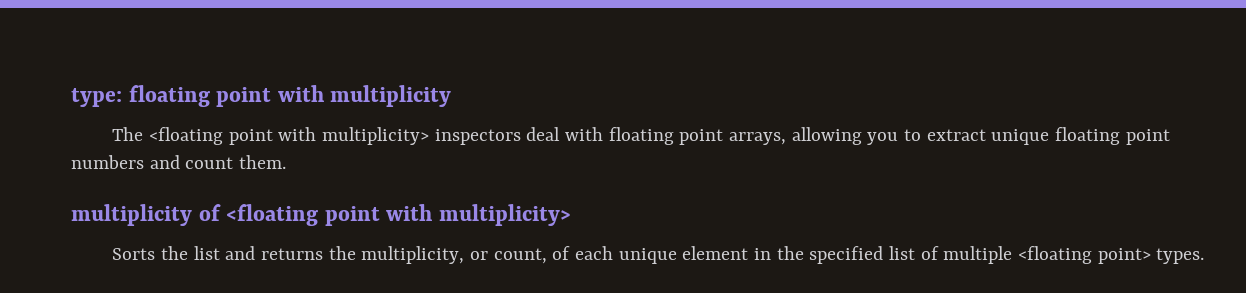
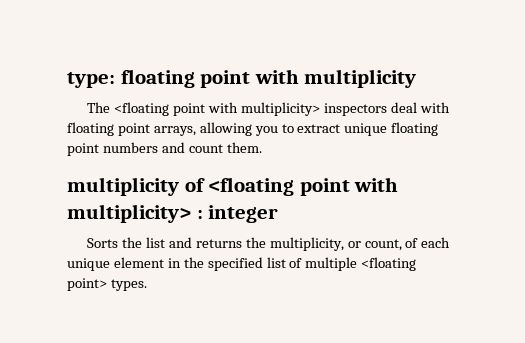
(572, 215) none -> [196,205,279,223] : integer

